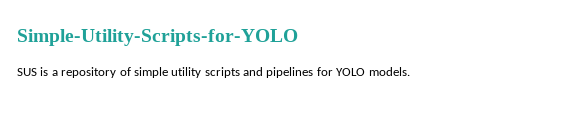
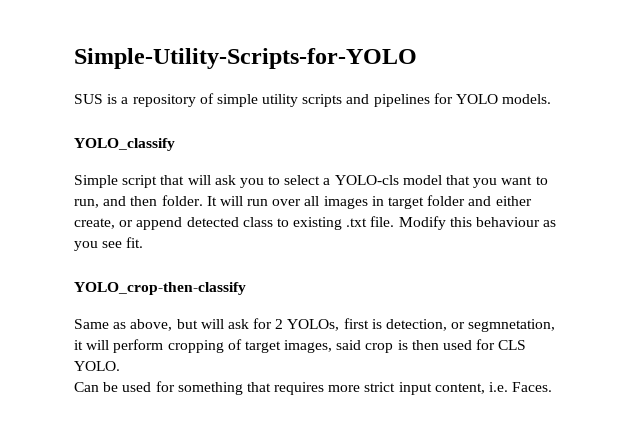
(410, 71) none -> [74,138,175,151] [74,175,548,188] [74,195,532,209] [74,216,557,230] [74,237,144,251] [74,282,246,295] [74,318,556,332] [74,339,527,353] [74,361,120,371] [74,381,553,395] // YOLO_classify // Simple script that will ask you to select a YOLO-cls model that you want to run, and then folder. It will run over all images in target folder and either create, or append detected class to existing .txt file. Modify this behaviour as you see fit. // YOLO_crop-then-classify // Same as above, but will ask for 2 YOLOs, first is detection, or segmnetation, it will perform cropping of target images, said crop is then used for CLS YOLO. // Can be used for something that requires more strict input content, i.e. Faces.

